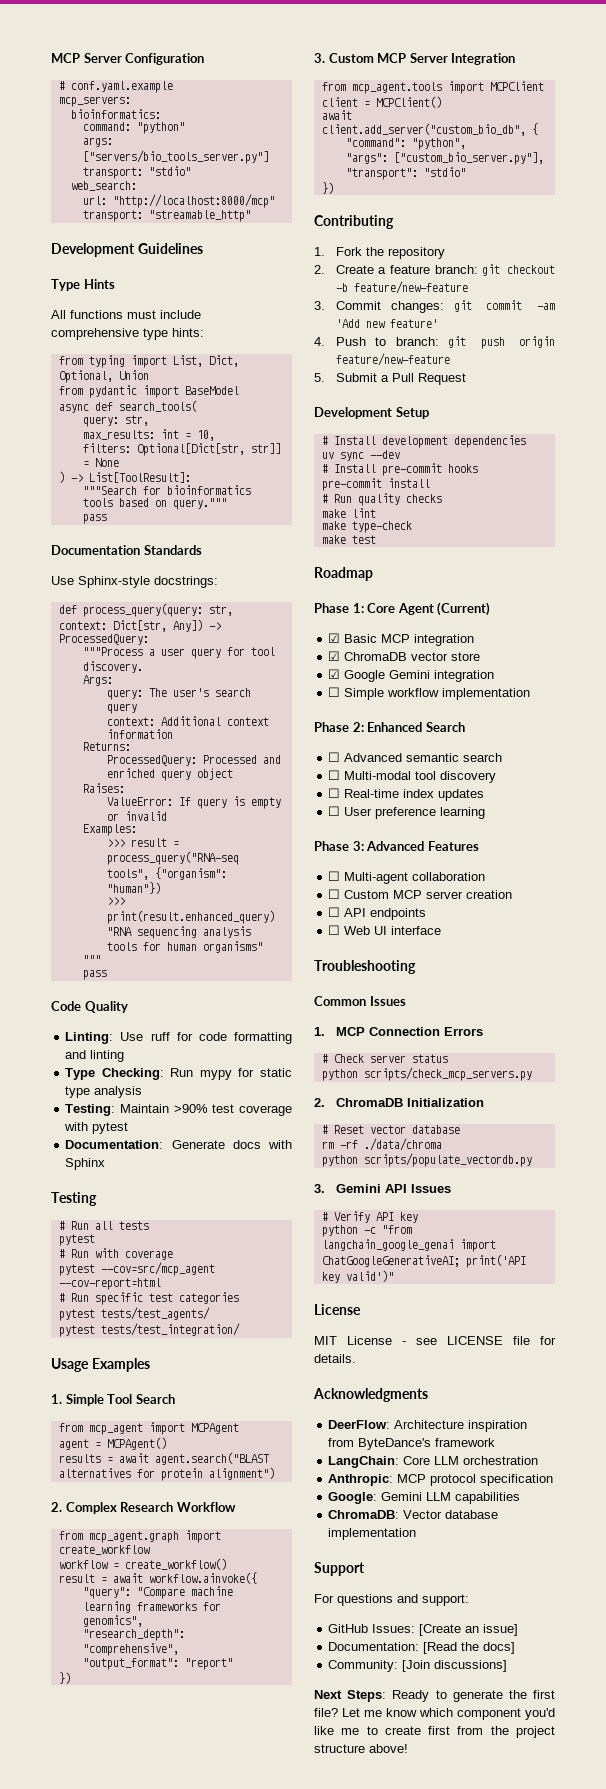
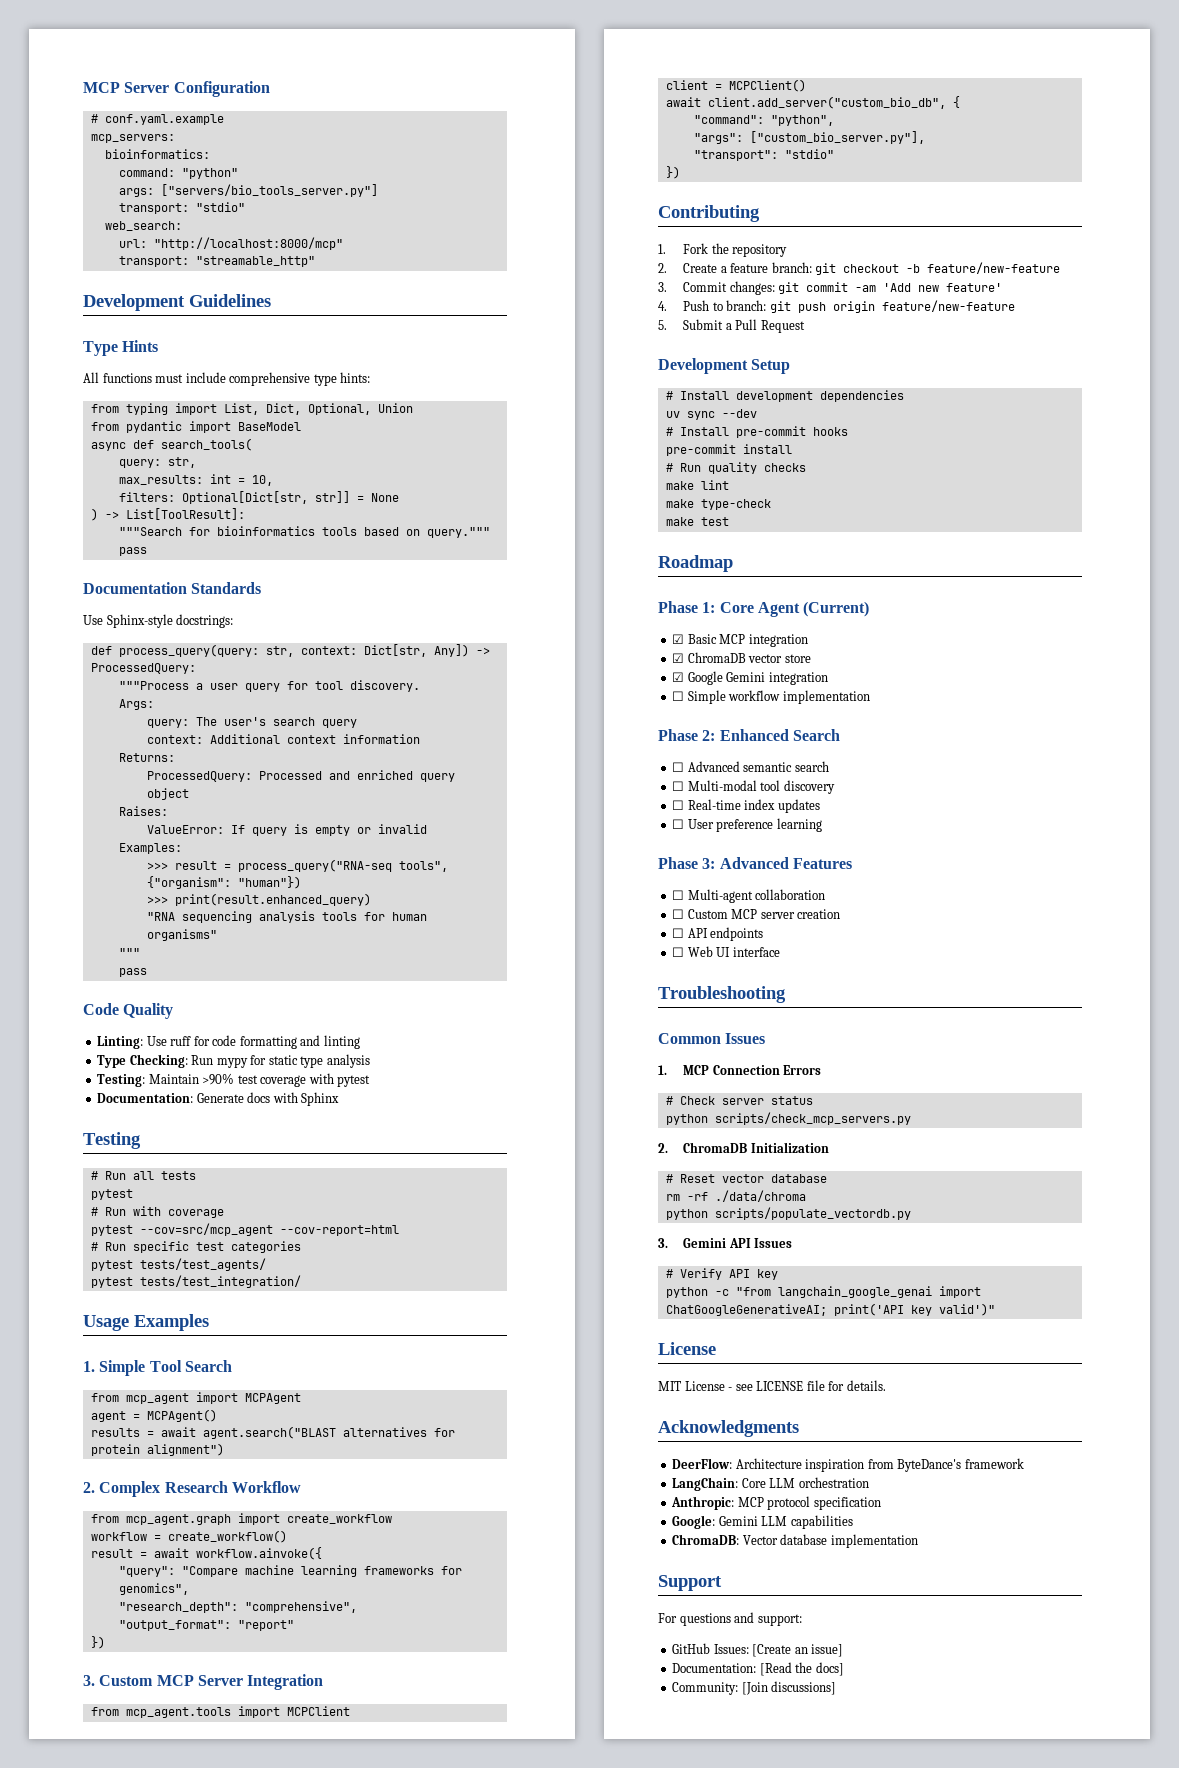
[314,1690,555,1702] [314,1708,555,1720] [314,1726,555,1738] [314,1744,408,1753] // Next Steps: Ready to generate the first file? Let me know which component you'd like me to create first from the project structure above! -> (837, 1688) none

